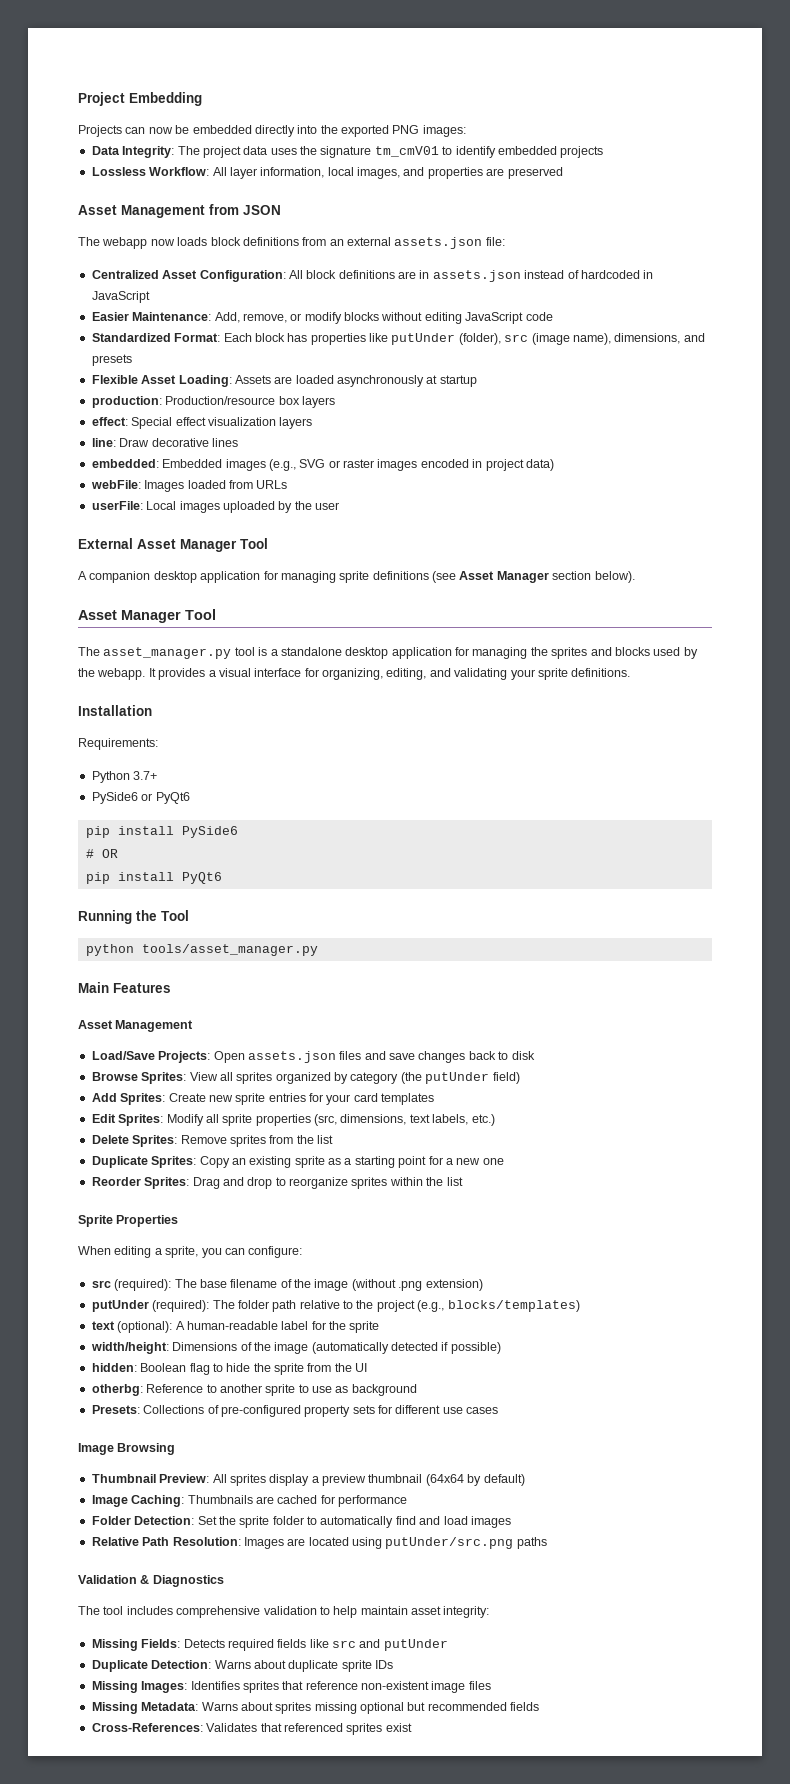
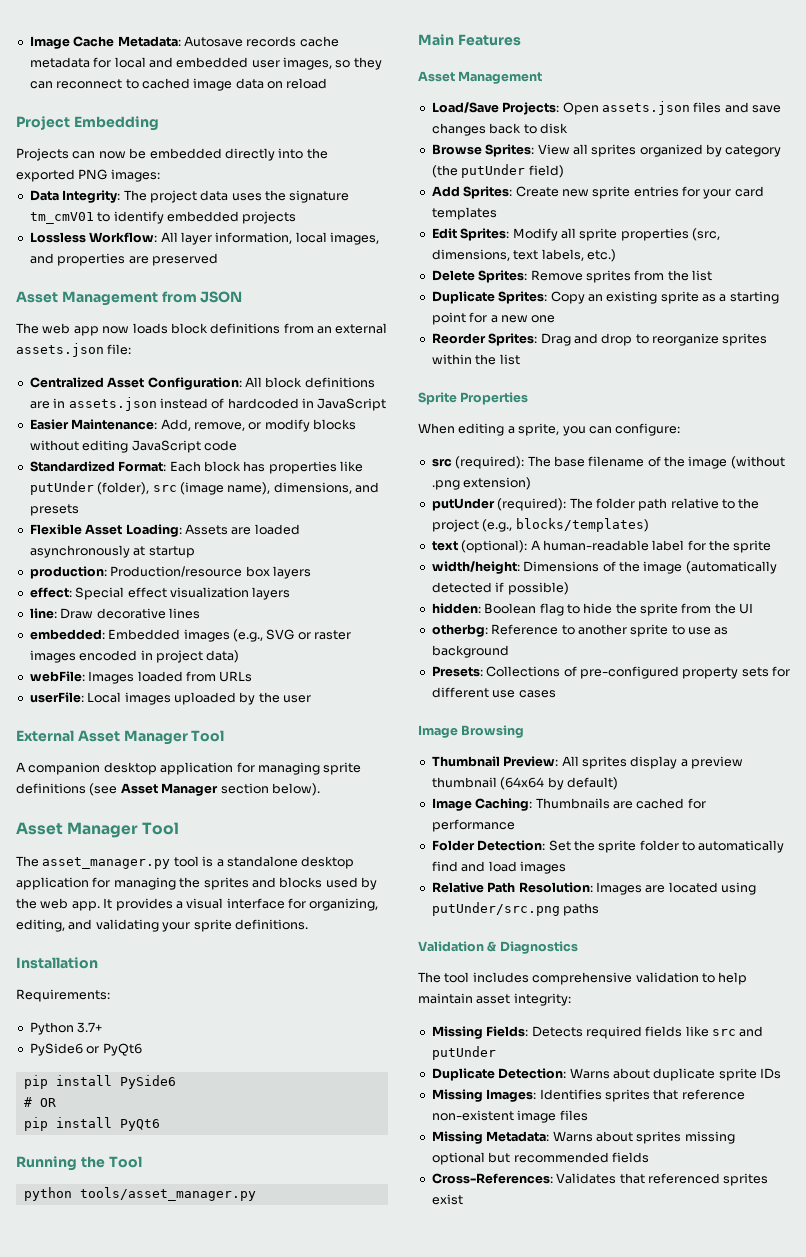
(78, 99) none -> [29,36,339,49] [29,57,382,70] [29,78,328,91] Image Cache Metadata: Autosave records cache metadata for local and embedded user images, so they can reconnect to cached image data on reload //
[102,237,148,249] webapp -> [42,323,99,336] web app
[97,668,146,680] webapp. -> [40,898,100,911] web app.

